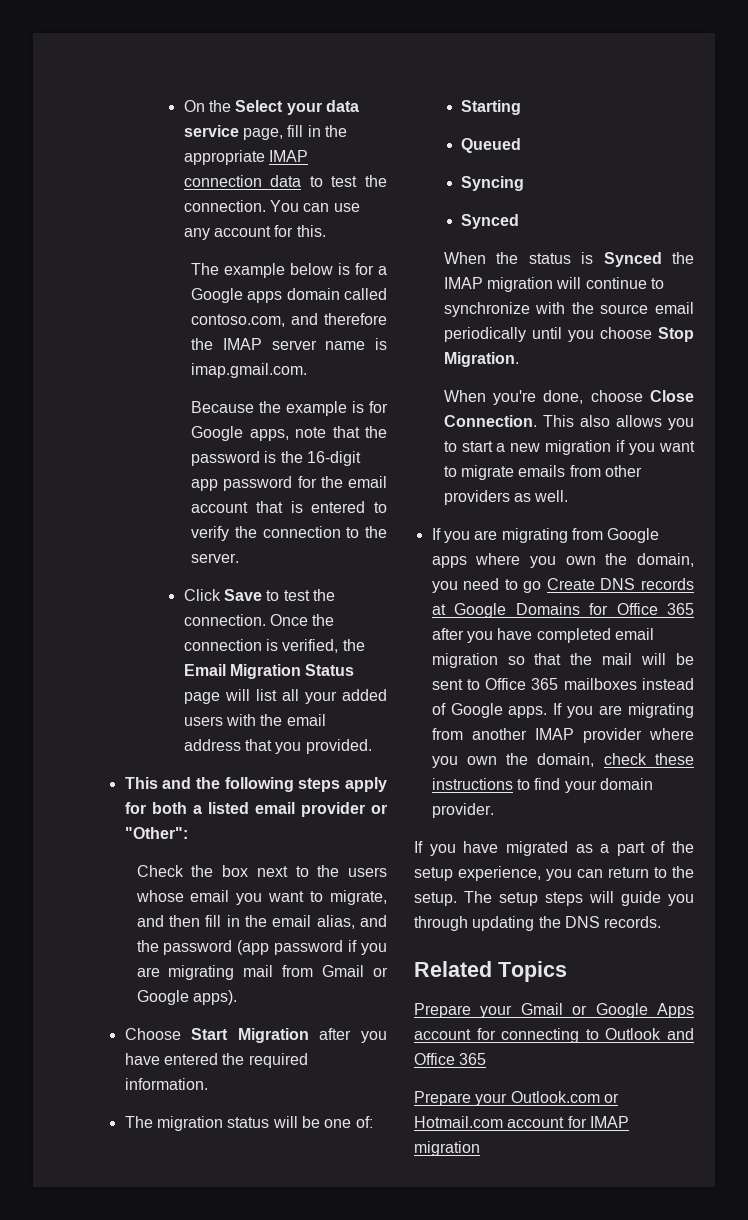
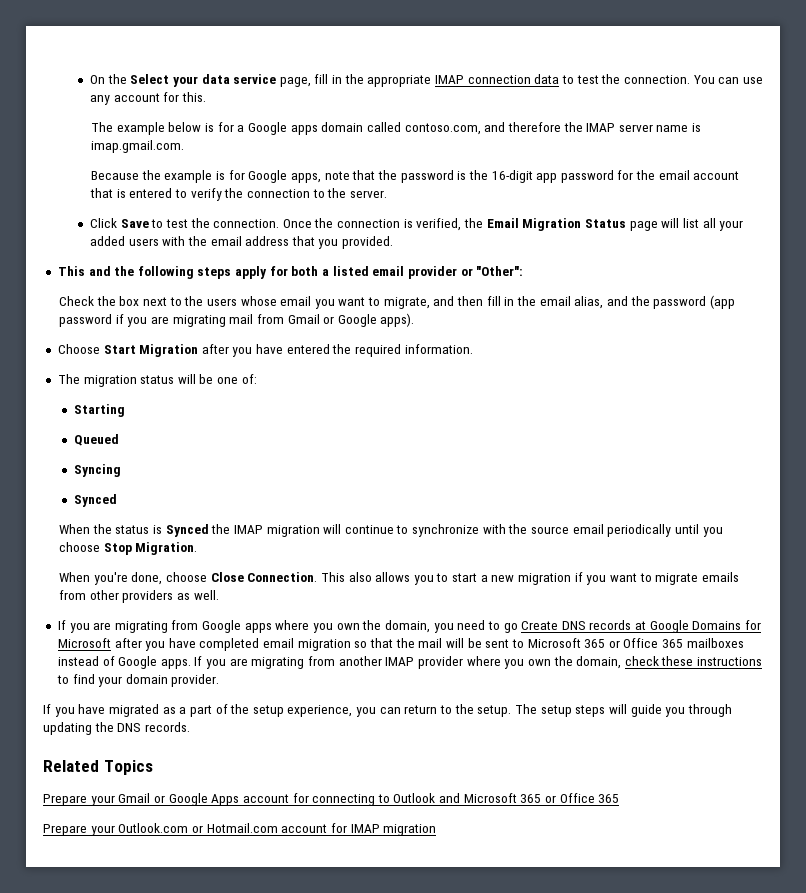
[616,603,694,615] Office 365 -> [57,638,111,648] Microsoft
(480, 684) none -> [527,638,620,648] Microsoft 365 or
(694, 1034) none -> [463,793,557,803] Microsoft 365 or

